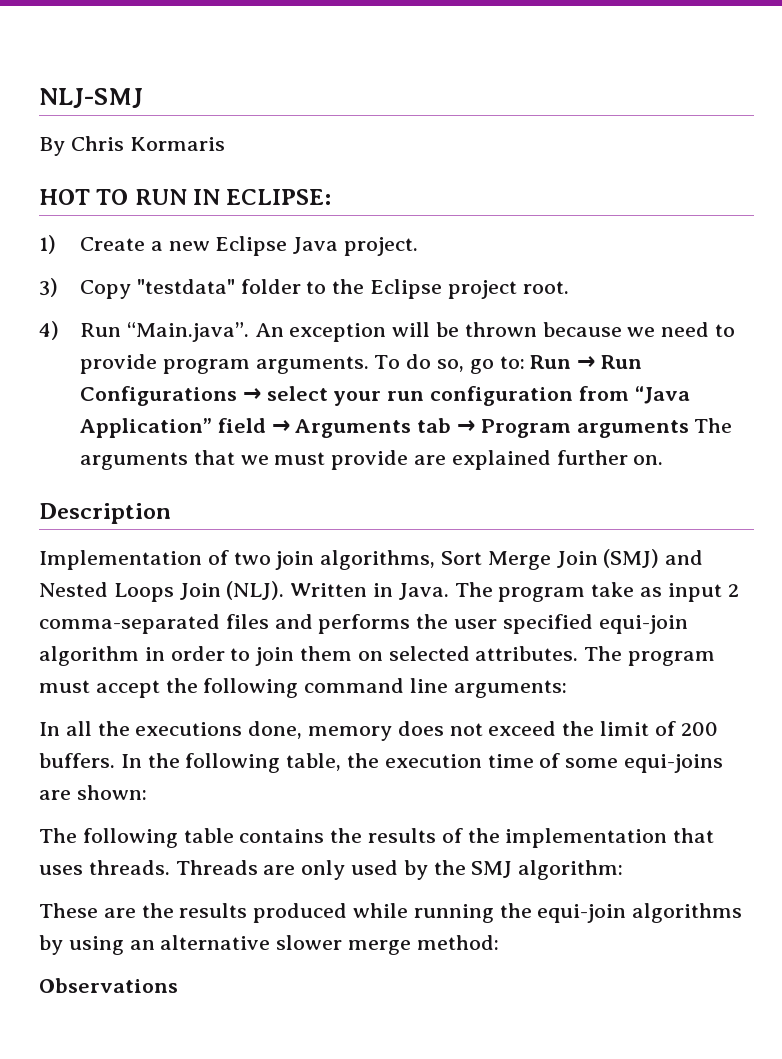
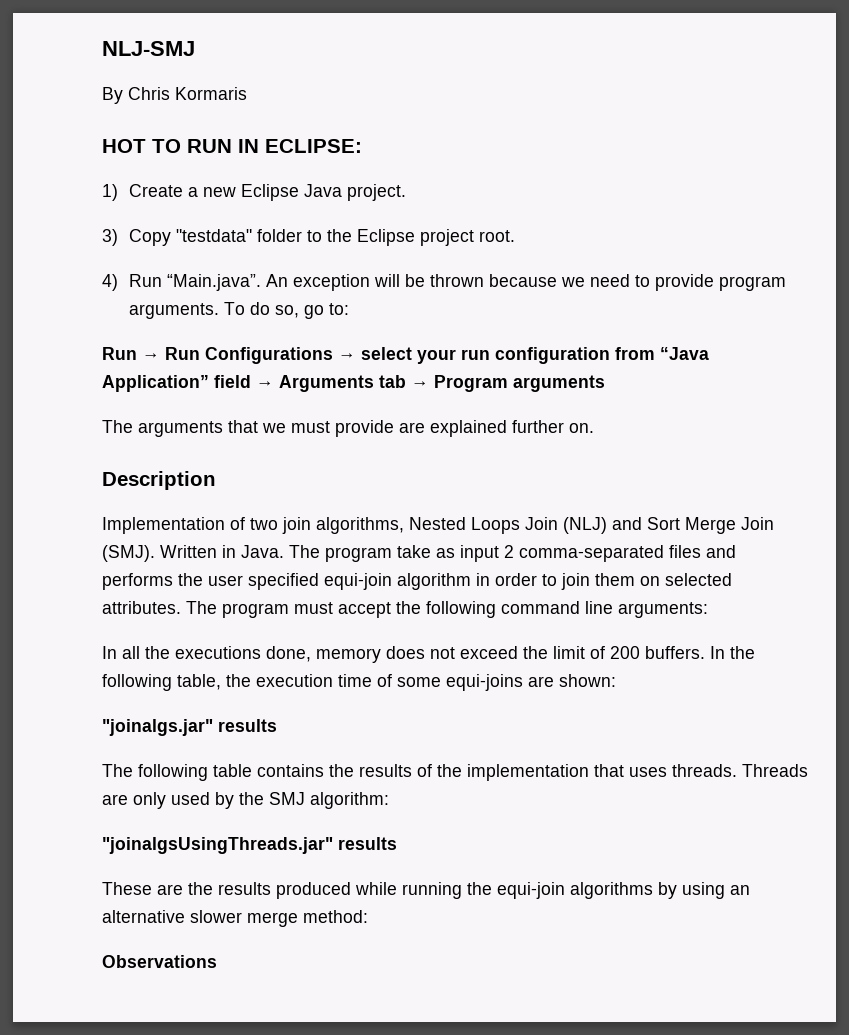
(525, 362) none -> (349, 309) //
(689, 429) none -> (605, 383) //
[441,549,704,570] [39,581,285,602] Sort Merge Join (SMJ) and Nested Loops Join (NLJ). -> [409,517,774,534] [102,545,155,562] Nested Loops Join (NLJ) and Sort Merge Join (SMJ).
(147, 792) none -> [102,719,277,736] // "joinalgs.jar" results
(624, 870) none -> [102,837,397,854] // "joinalgsUsingThreads.jar" results

